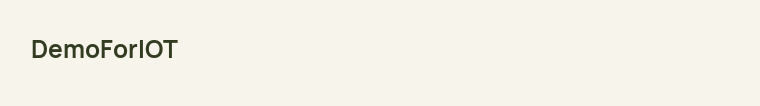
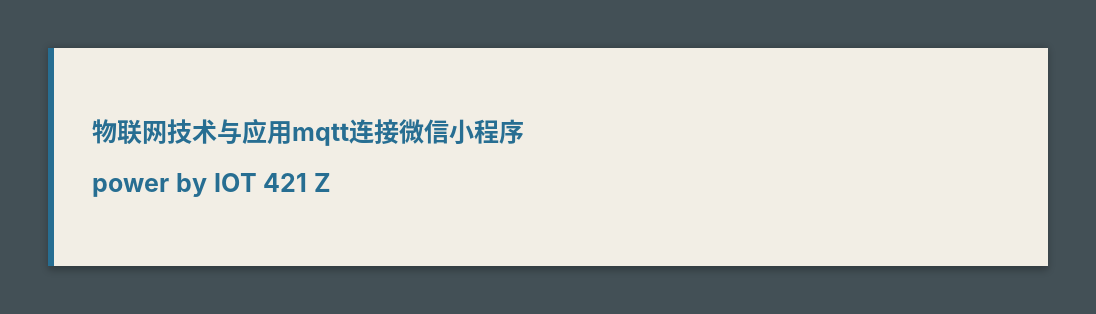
[31,40,178,58] DemoForIOT -> [92,118,524,146] [92,173,331,197] 物联网技术与应用mqtt连接微信小程序 // power by IOT 421 Z

